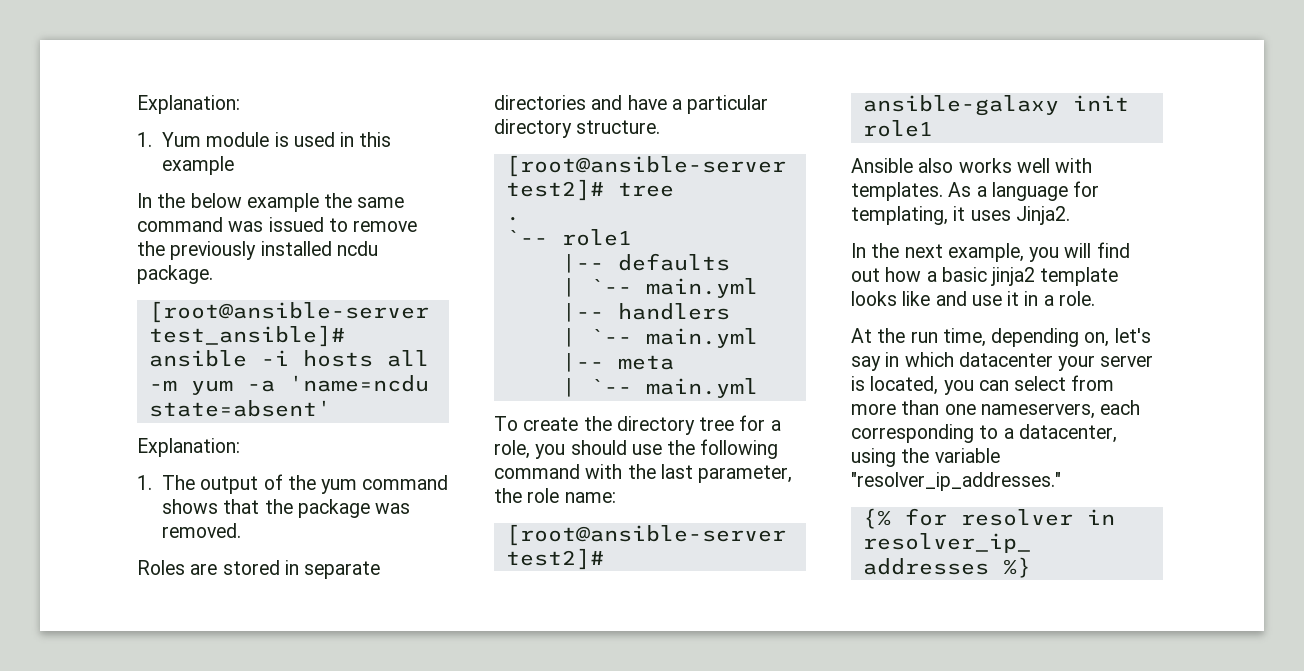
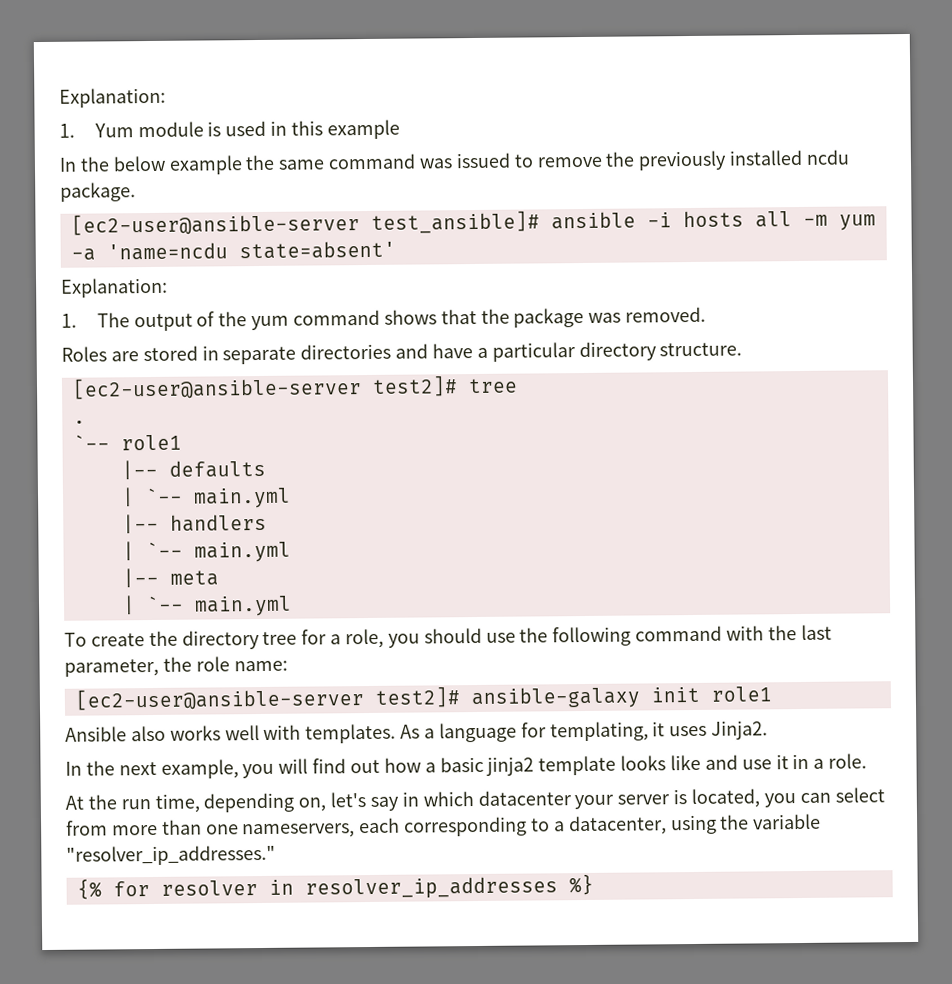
[148,301,429,323] [root@ansible-server -> [70,212,360,236] [ec2-user@ansible-server
[505,155,786,177] [root@ansible-server -> [71,376,362,400] [ec2-user@ansible-server
[505,524,786,546] [root@ansible-server -> [74,687,364,711] [ec2-user@ansible-server

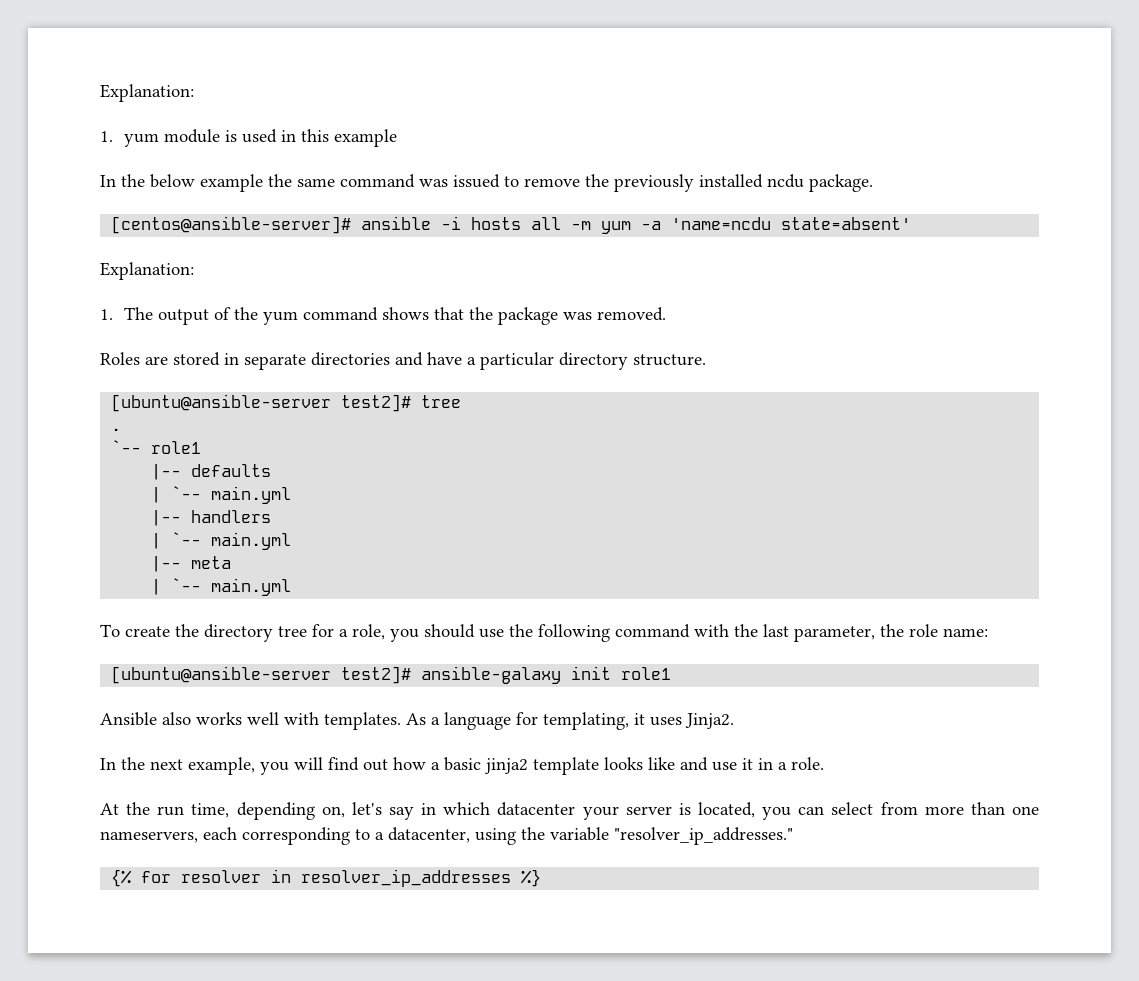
[59,87,166,108] [59,123,134,138] Explanation: // 1. Yum -> [100,84,194,102] [100,131,160,147] Explanation: // 1. yum
[70,210,540,236] [ec2-user@ansible-server test_ansible]# -> [111,216,352,234] [centos@ansible-server]#
[71,376,362,400] [ec2-user@ansible-server -> [111,394,332,412] [ubuntu@ansible-server
[74,687,364,711] [ec2-user@ansible-server -> [111,666,332,684] [ubuntu@ansible-server

